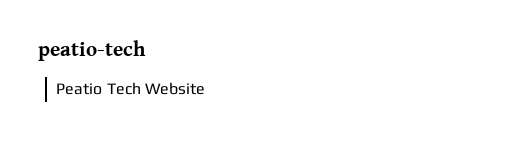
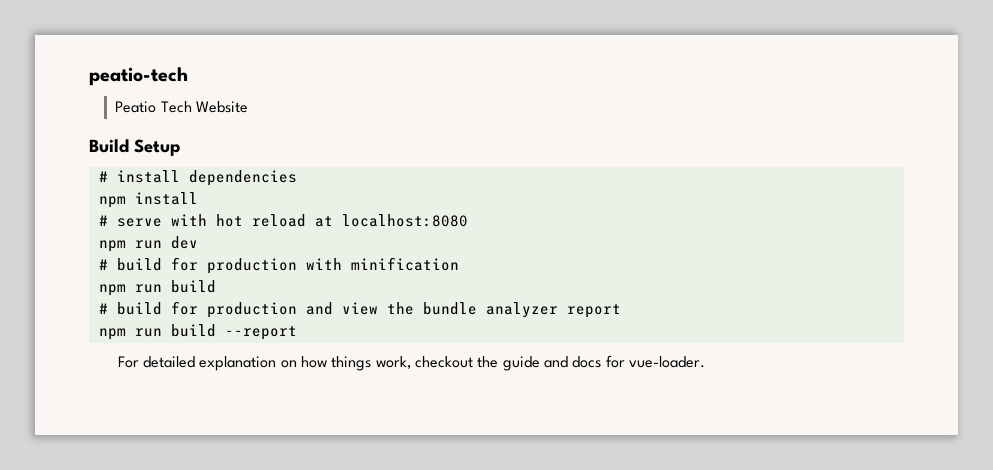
(205, 88) none -> [89,139,180,156] [98,170,297,186] [98,192,198,208] [98,214,468,227] [98,236,198,252] [98,257,459,274] [98,280,216,296] [98,301,621,318] [98,324,297,340] [117,355,705,371] // Build Setup // # install dependencies // npm install // # serve with hot reload at localhost:8080 // npm run dev // # build for production with minification // npm run build // # build for production and view the bundle analyzer report // npm run build --report // For detailed explanation on how things work, checkout the guide and docs for vue-loader.

